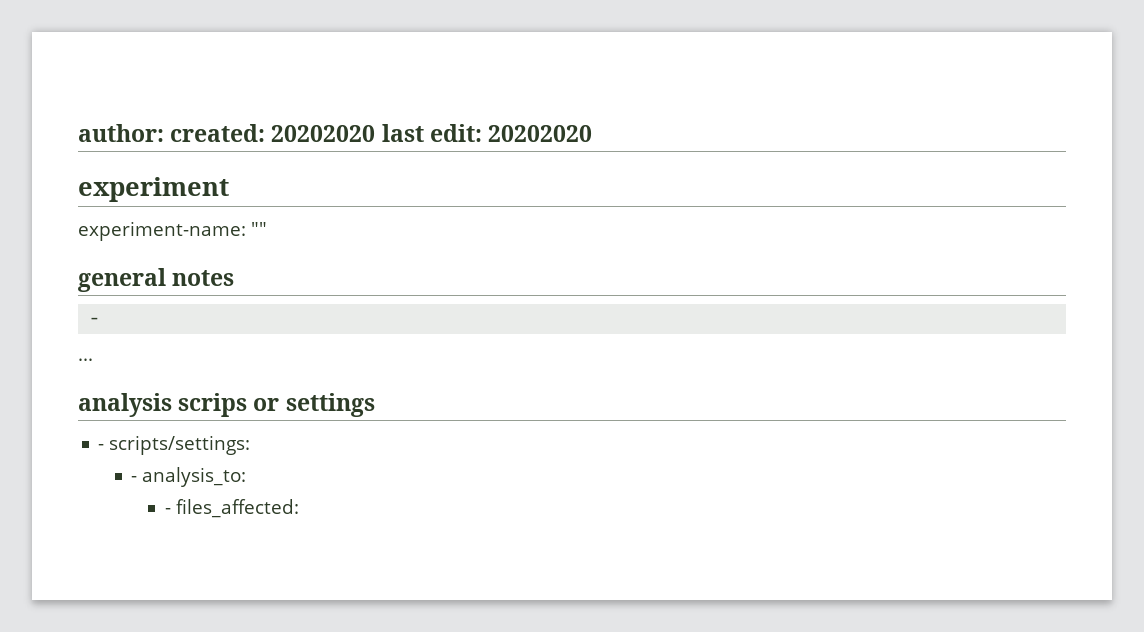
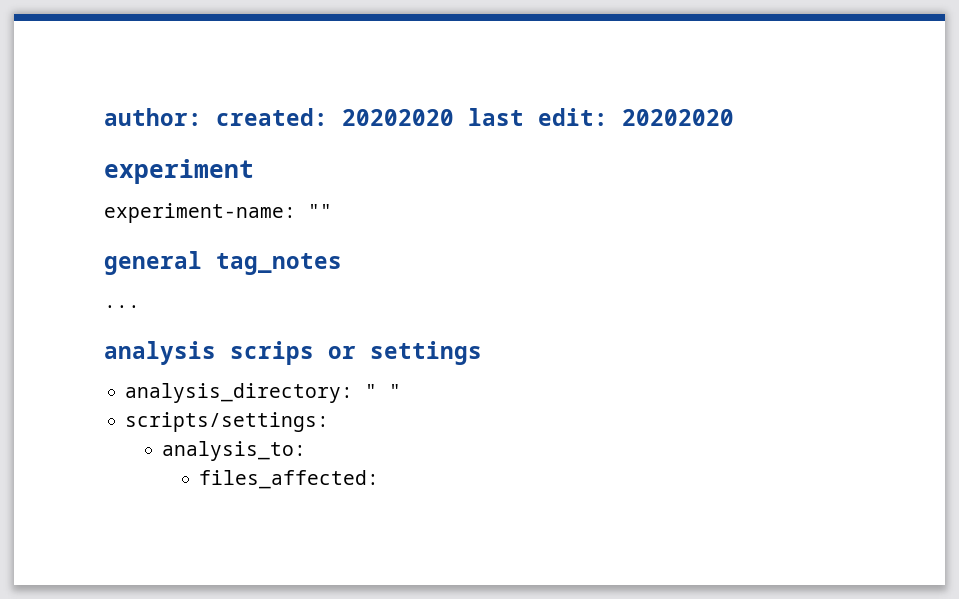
[172,270,235,286] [89,317,101,324] notes // - -> [216,253,342,275] tag_notes
[98,444,105,450] - -> [125,383,402,403] analysis_directory: " " //
[131,476,138,482] - -> (330, 422) none
[164,508,171,514] - -> (307, 451) none

